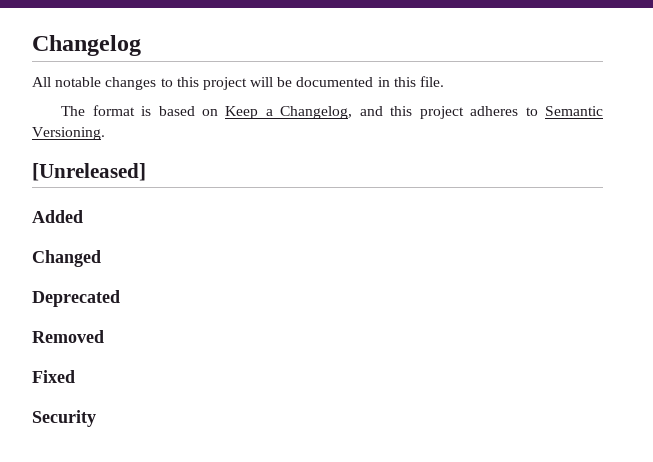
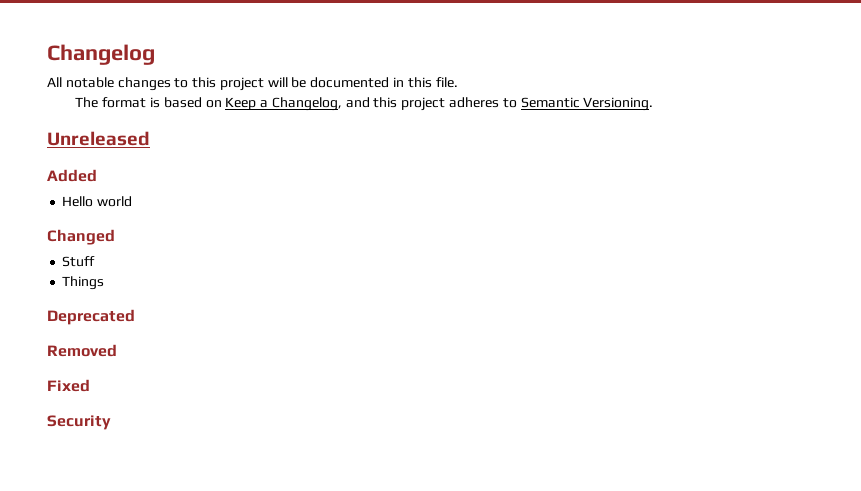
[32,163,146,181] [Unreleased] -> [47,131,150,146] Unreleased
(83, 216) none -> [62,196,133,207] // Hello world
(101, 258) none -> [62,256,96,267] [62,276,105,290] // Stuff // Things

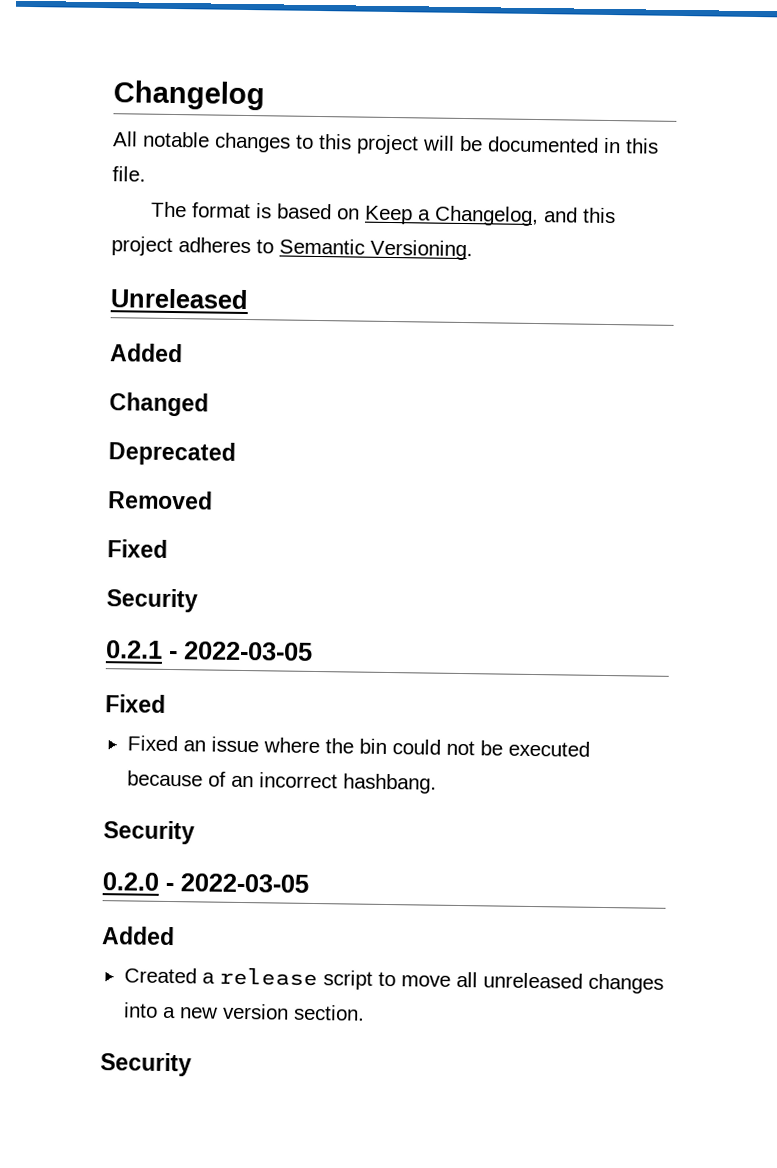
[62,196,133,207] // Hello world -> (183, 353) none
[62,256,96,267] [62,276,105,290] // Stuff // Things -> (209, 404) none
(111, 422) none -> [105,640,313,661] [105,694,166,713] [126,735,590,757] [126,770,437,794] [103,820,195,845] [102,872,309,893] [102,926,175,946] [123,967,664,994] [122,1002,365,1021] [100,1052,192,1077] // 0.2.1 - 2022-03-05 // Fixed // Fixed an issue where the bin could not be executed because of an incorrect hashbang. // Security // 0.2.0 - 2022-03-05 // Added // Created a release script to move all unreleased changes into a new version section. // Security

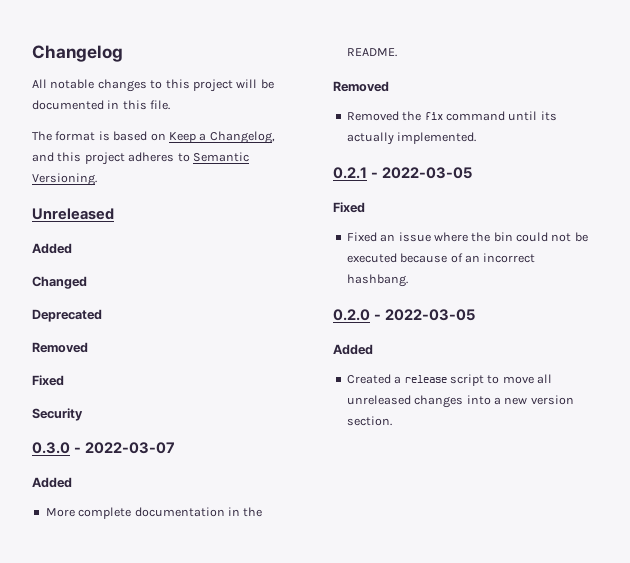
(198, 600) none -> [32,442,176,454] [32,477,72,488] [45,507,263,519] [346,48,397,57] [333,81,389,92] [346,111,557,121] [346,132,477,145] // 0.3.0 - 2022-03-07 // Added // More complete documentation in the README. // Removed // Removed the fix command until its actually implemented.
[103,820,195,845] // Security -> (408, 280) none
[100,1052,192,1077] // Security -> (392, 421) none

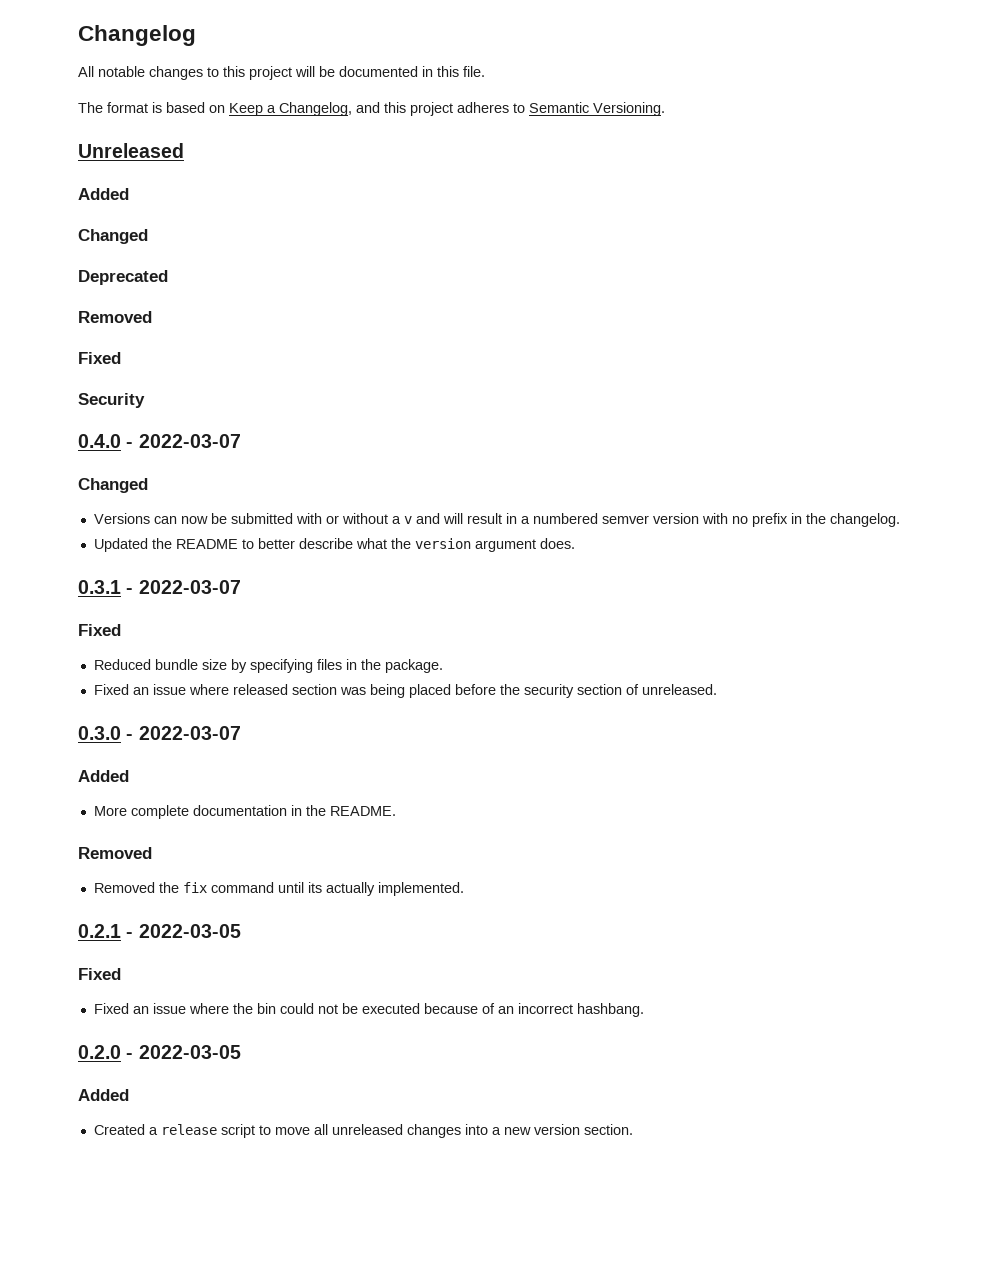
(83, 414) none -> [78,434,241,448] [78,478,148,493] [93,513,900,527] [93,538,575,552] [78,580,241,594] [78,624,121,636] [93,659,443,673] [93,684,717,698] // 0.4.0 - 2022-03-07 // Changed // Versions can now be submitted with or without a v and will result in a numbered semver version with no prefix in the changelog. // Updated the README to better describe what the version argument does. // 0.3.1 - 2022-03-07 // Fixed // Reduced bundle size by specifying files in the package. // Fixed an issue where released section was being placed before the security section of unreleased.

